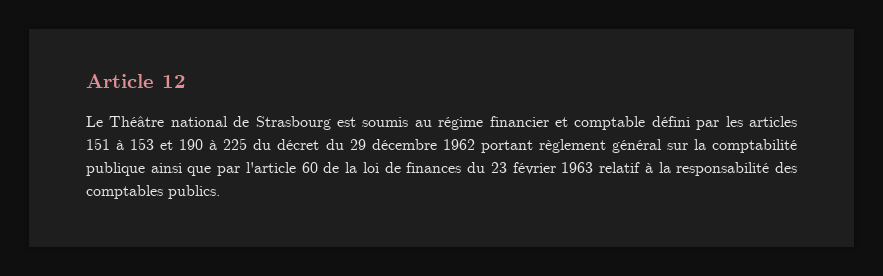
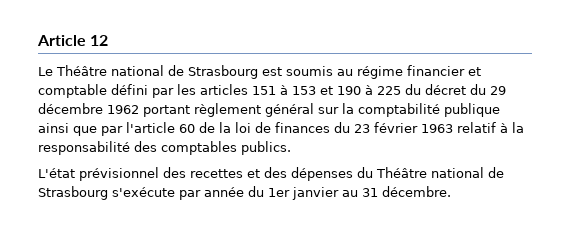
(220, 192) none -> [38,167,504,181] [38,186,451,200] // L'état prévisionnel des recettes et des dépenses du Théâtre national de Strasbourg s'exécute par année du 1er janvier au 31 décembre.

